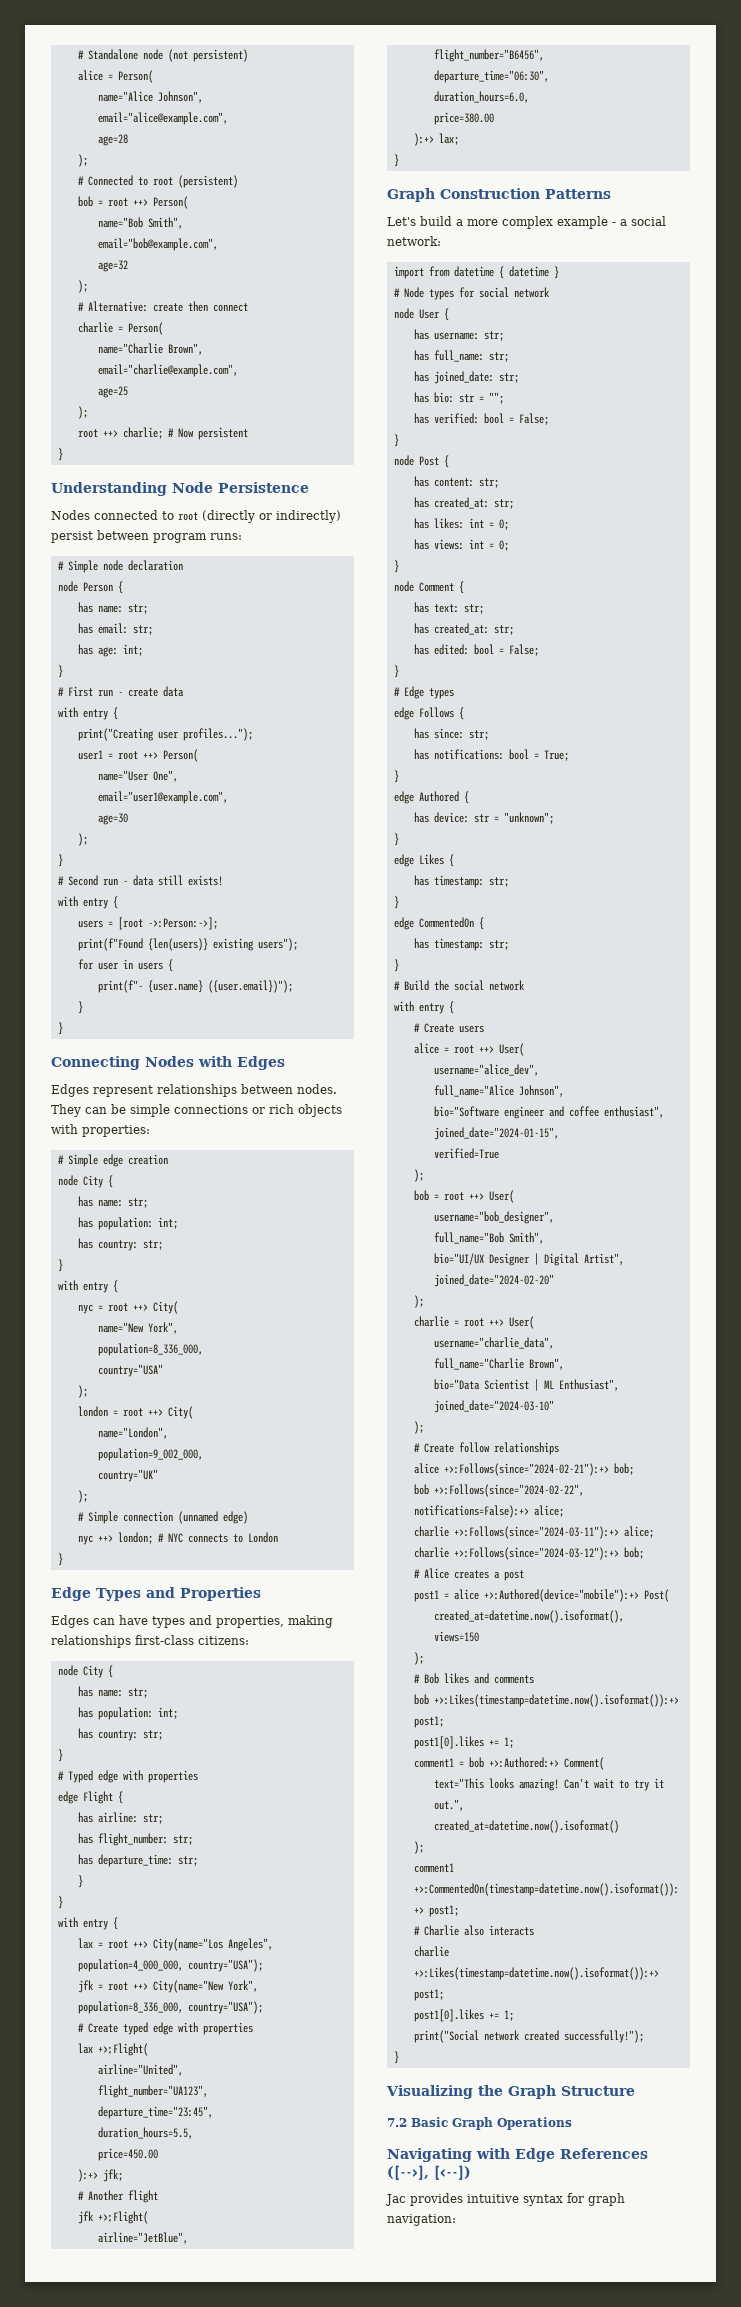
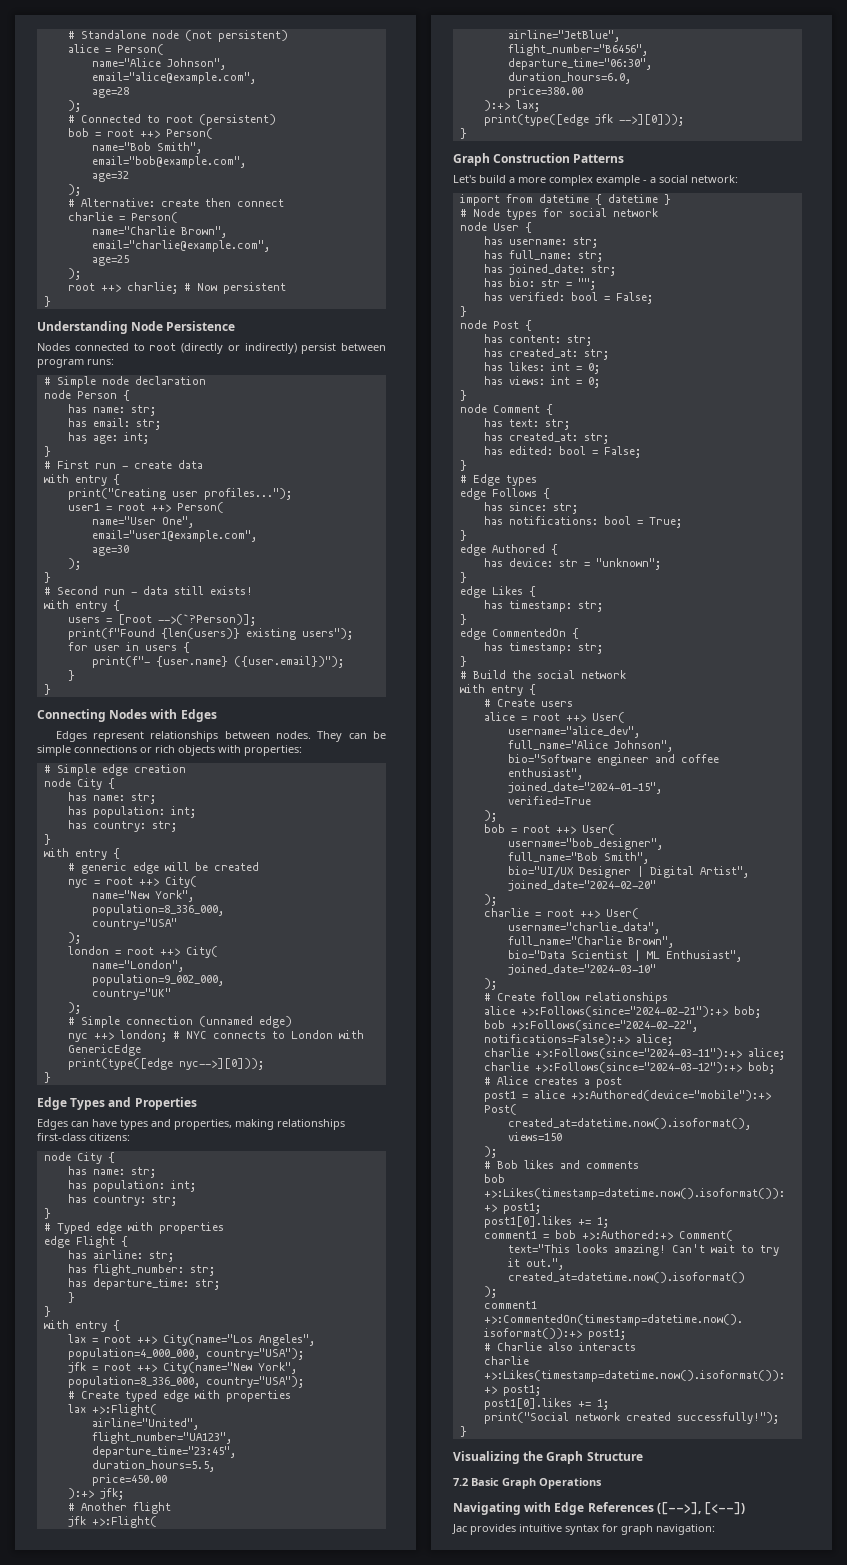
[147,917,218,930] ->:Person:->]; -> [157,614,256,626] -->(`?Person)];
(118, 1286) none -> [67,862,259,874] // # generic edge will be created
(278, 1537) none -> [338,1030,364,1039] [67,1044,141,1056] [67,1058,264,1070] with GenericEdge // print(type([edge nyc-->][0]));
(459, 139) none -> [483,114,684,126] // print(type([edge jfk -->][0]));

